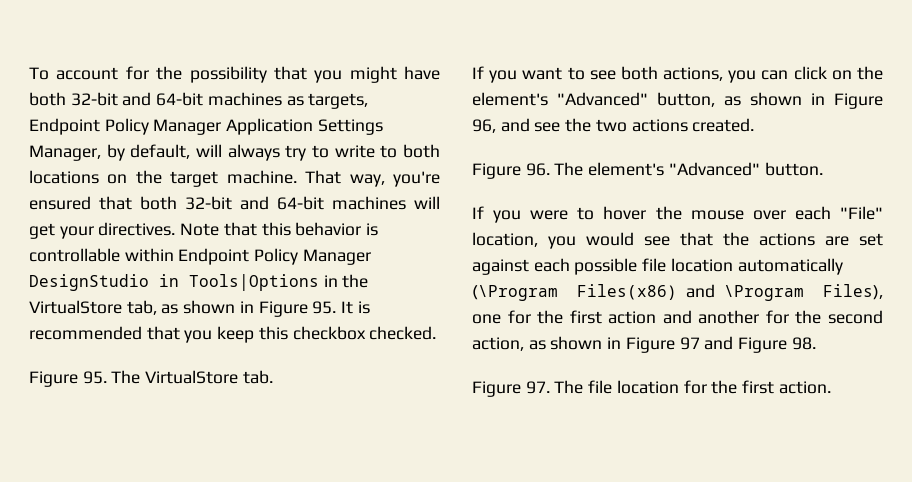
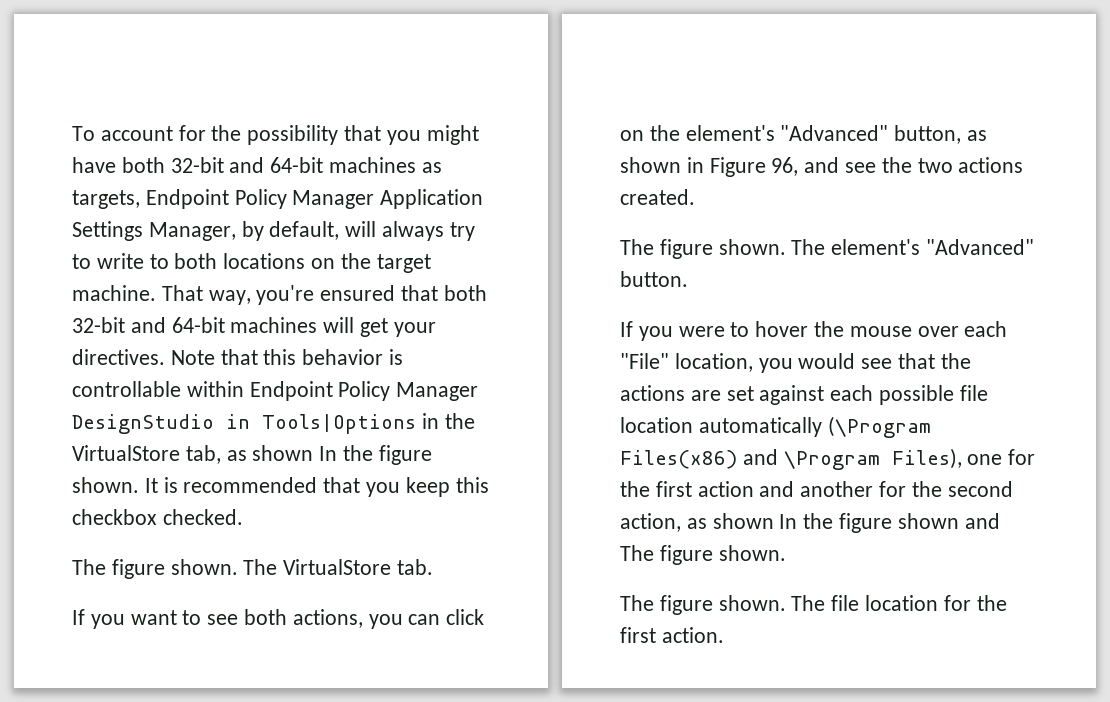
[239,301,337,317] in Figure 95. -> [319,445,432,465] [72,477,139,493] In the figure shown.
[29,371,107,387] Figure 95. -> [72,559,238,579] The figure shown.
[472,163,550,179] Figure 96. -> [620,239,786,259] The figure shown.
[607,336,816,353] [472,381,550,397] in Figure 97 and Figure 98. // Figure 97. -> [779,513,1000,533] [620,545,786,565] [620,595,786,615] In the figure shown and The figure shown. // The figure shown.

